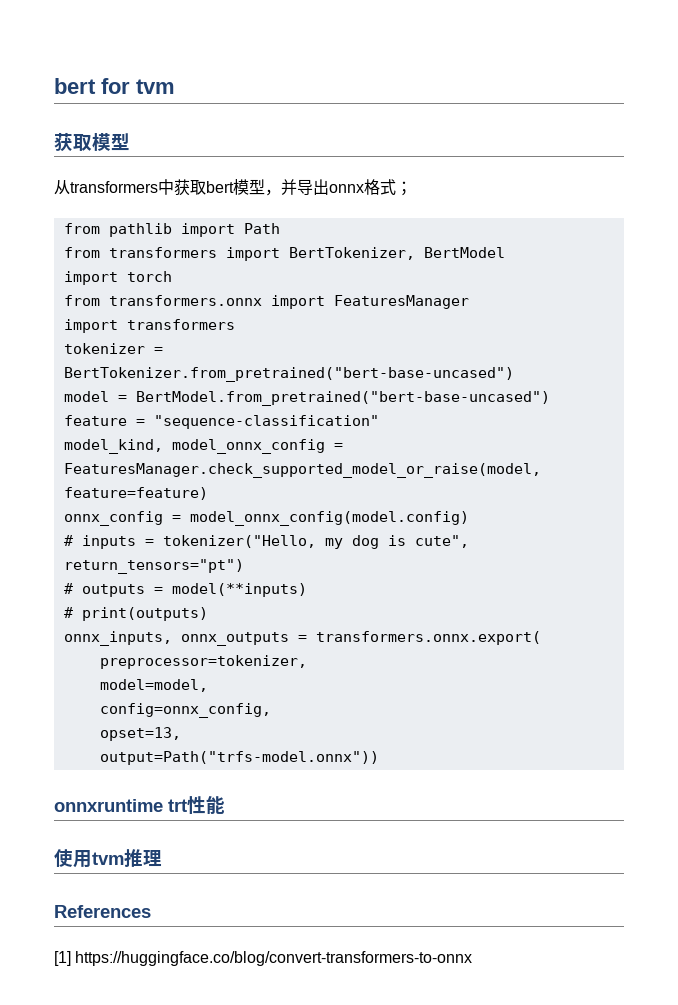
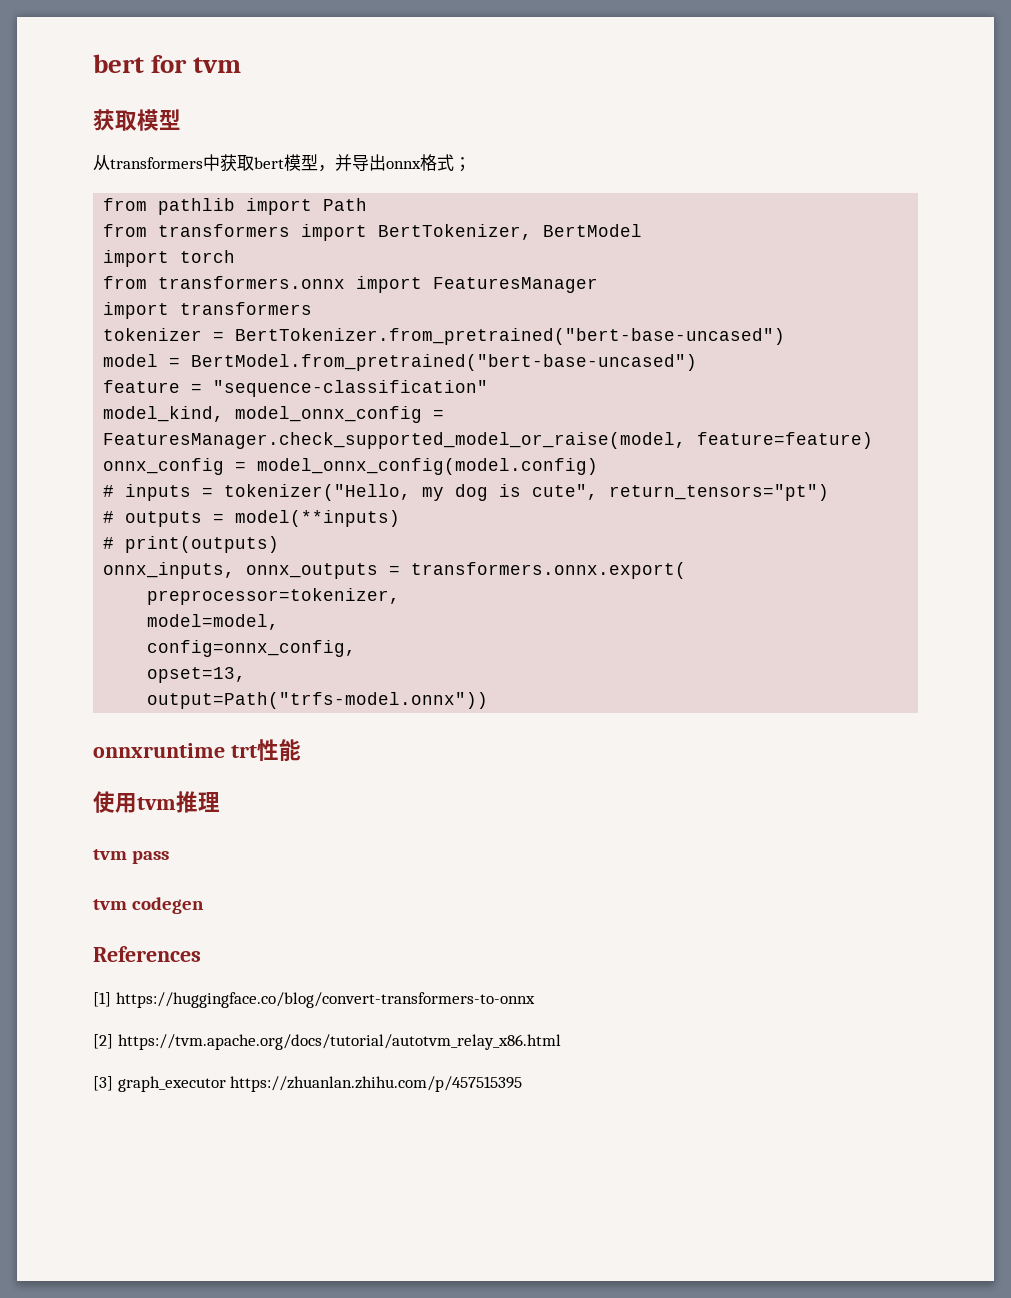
(162, 858) none -> [93,849,170,864] [93,897,205,914] // tvm pass // tvm codegen
(473, 958) none -> [93,1034,561,1050] [93,1076,523,1092] // [2] https://tvm.apache.org/docs/tutorial/autotvm_relay_x86.html // [3] graph_executor https://zhuanlan.zhihu.com/p/457515395

